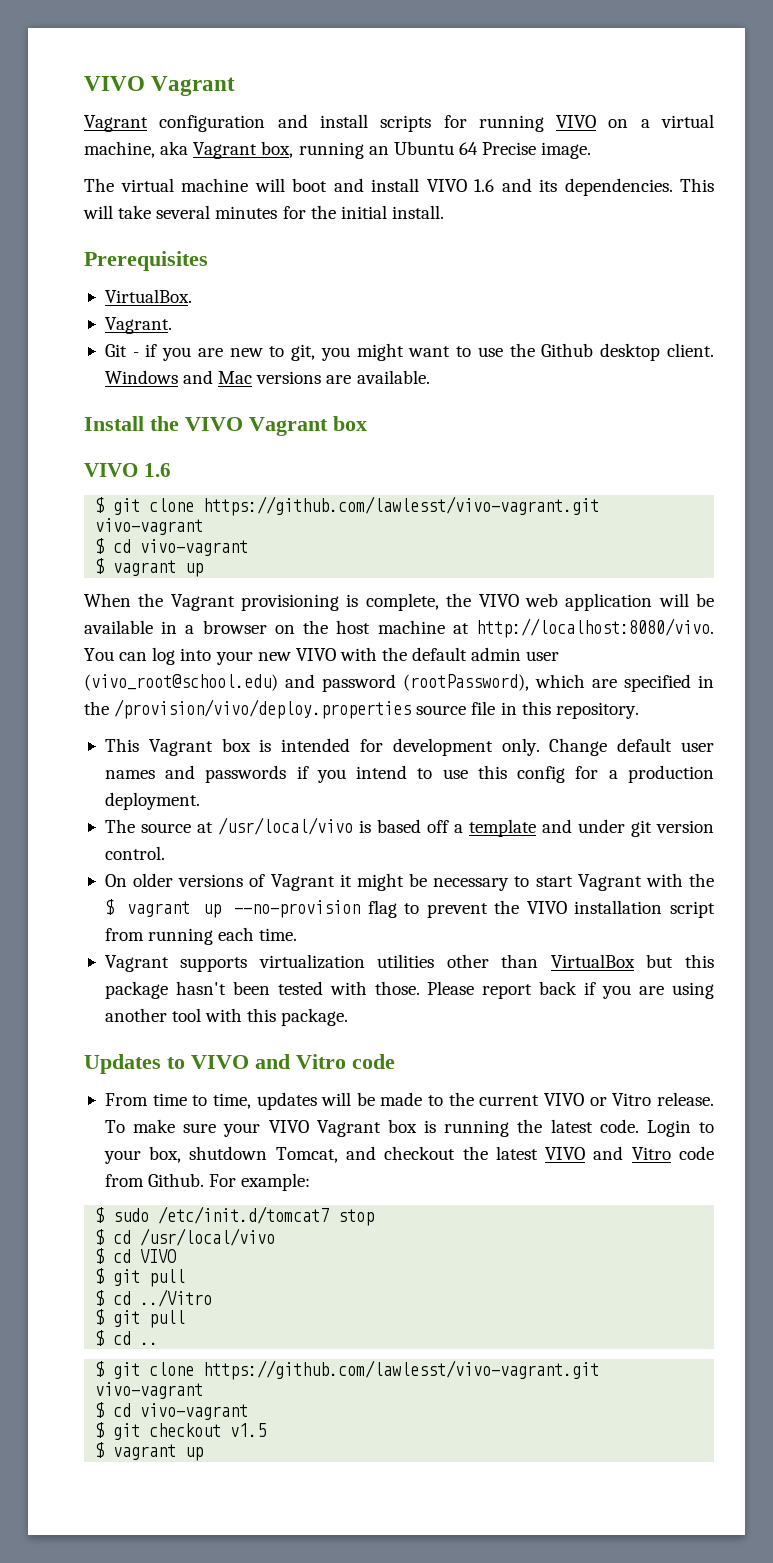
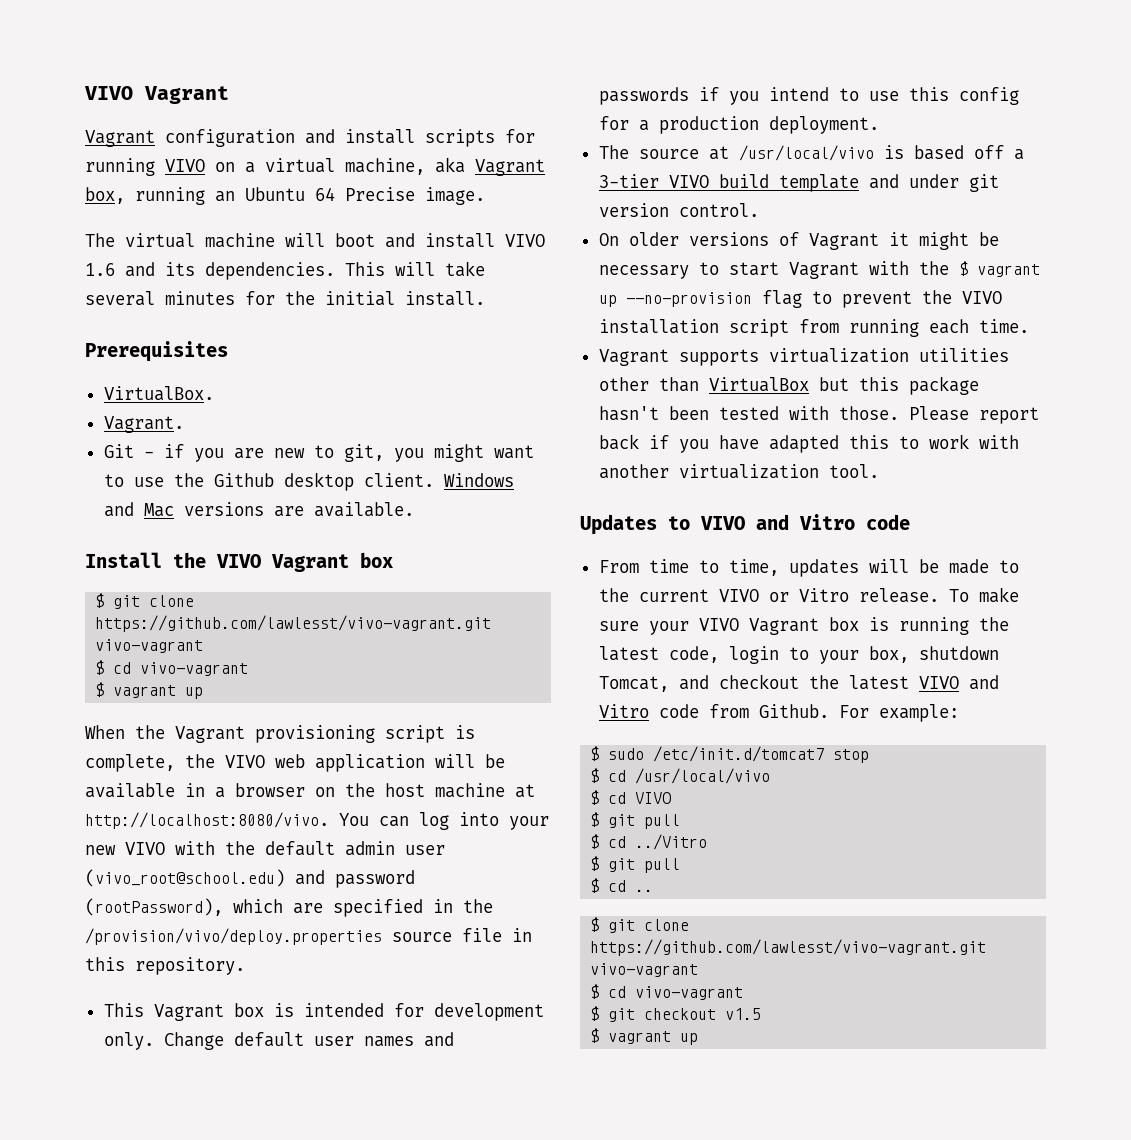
[84,463,171,477] // VIVO 1.6 -> (393, 560) none
(340, 602) none -> [385,725,445,743] script
(463, 828) none -> [598,174,769,188] 3-tier VIVO build
[639,982,714,999] [104,1008,349,1026] are using another tool with this package. -> [718,434,1019,453] [598,464,879,479] have adapted this to work with another virtualization tool.
[599,1119,691,1137] code. Login -> [668,646,779,664] code, login

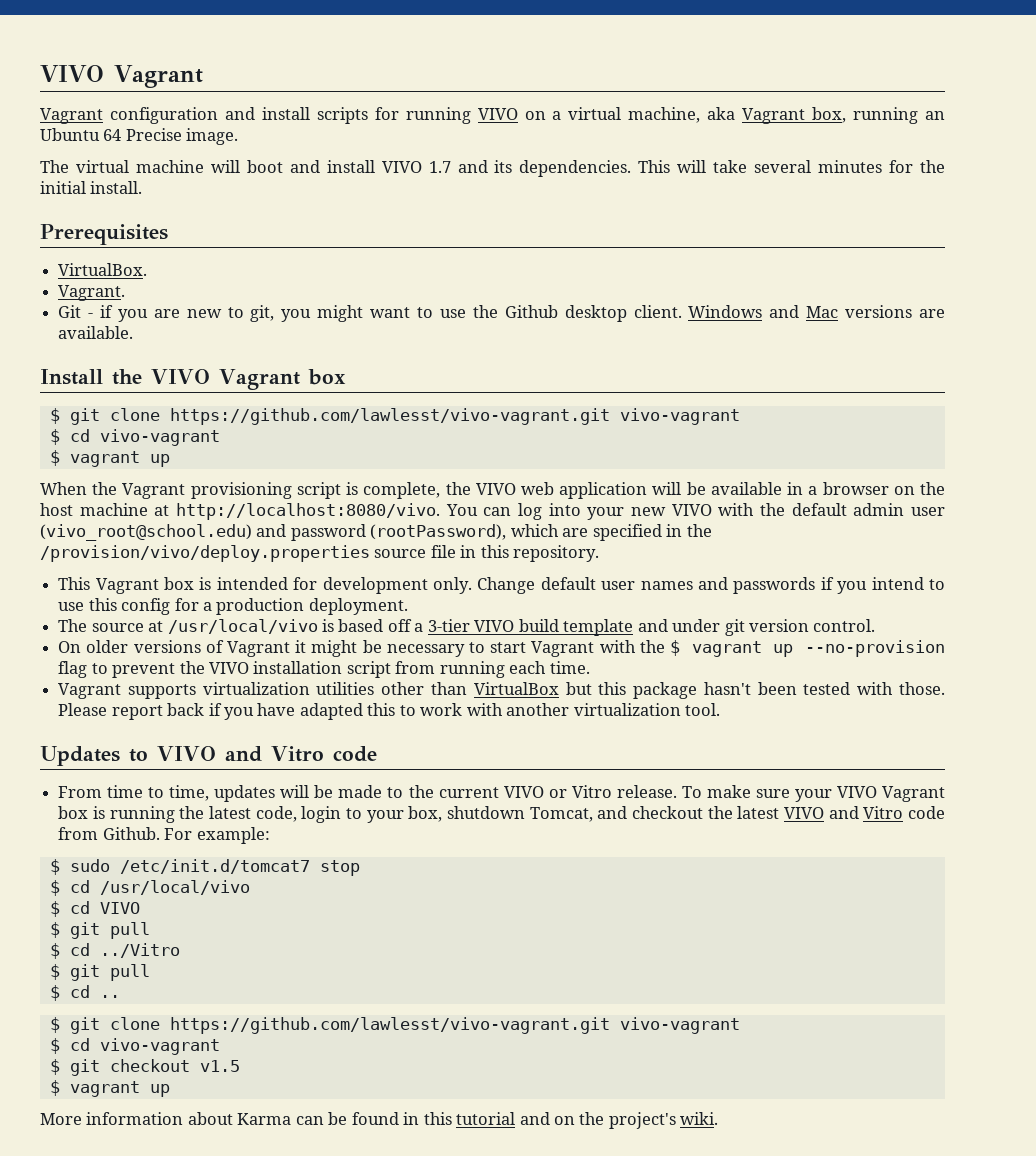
[85,263,115,276] 1.6 -> [428,161,451,173] 1.7
(699, 1039) none -> [40,1112,719,1129] // More information about Karma can be found in this tutorial and on the project's wiki.

